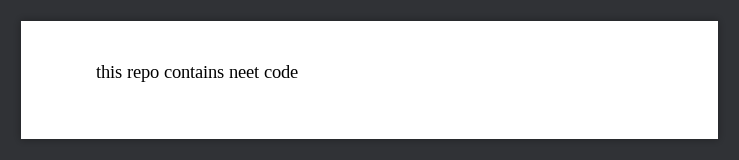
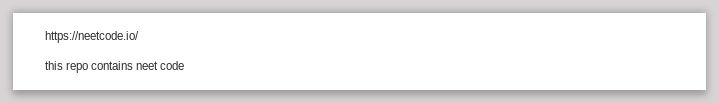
(96, 71) none -> [45,31,139,43] https://neetcode.io/ //

